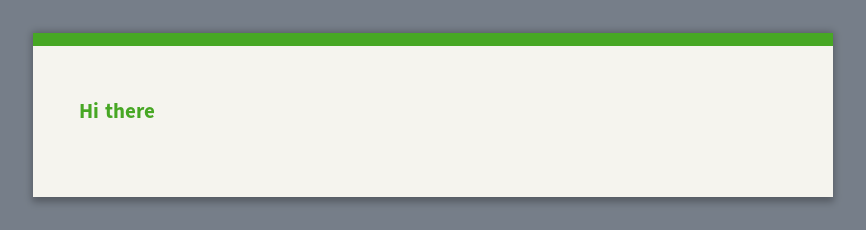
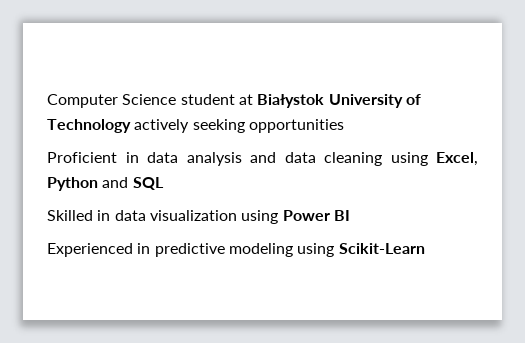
[79,102,155,118] Hi there -> [47,94,421,108] [47,119,344,133] [47,152,478,166] [47,177,164,191] [47,210,350,224] [47,243,425,257] Computer Science student at Białystok University of Technology actively seeking opportunities // Proficient in data analysis and data cleaning using Excel, Python and SQL // Skilled in data visualization using Power BI // Experienced in predictive modeling using Scikit-Learn

